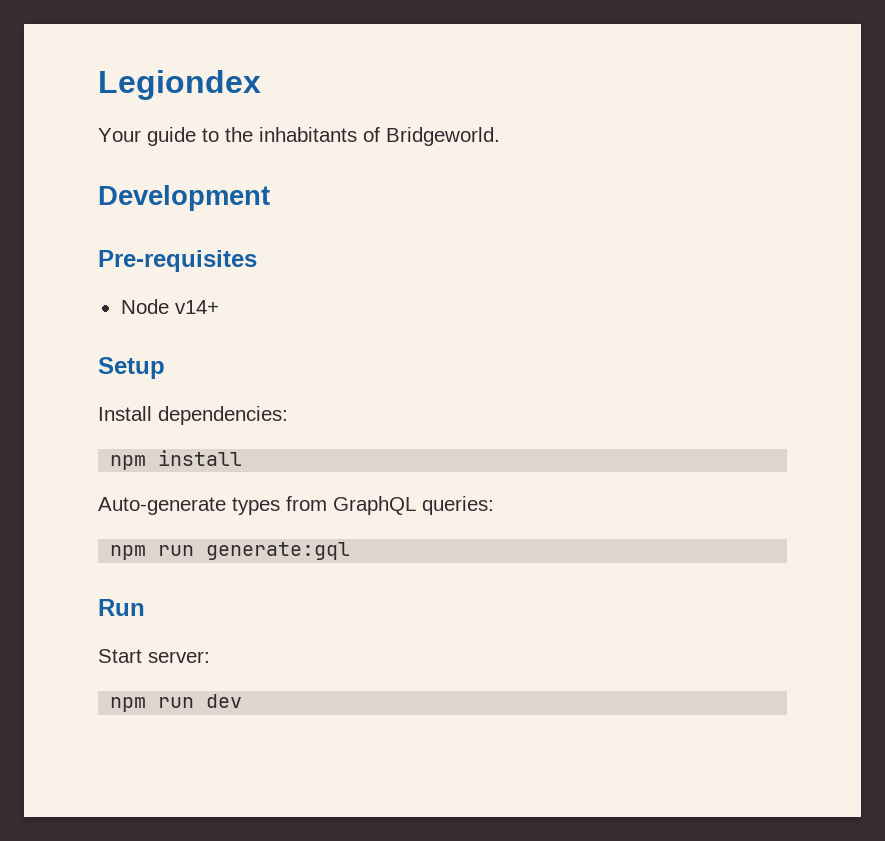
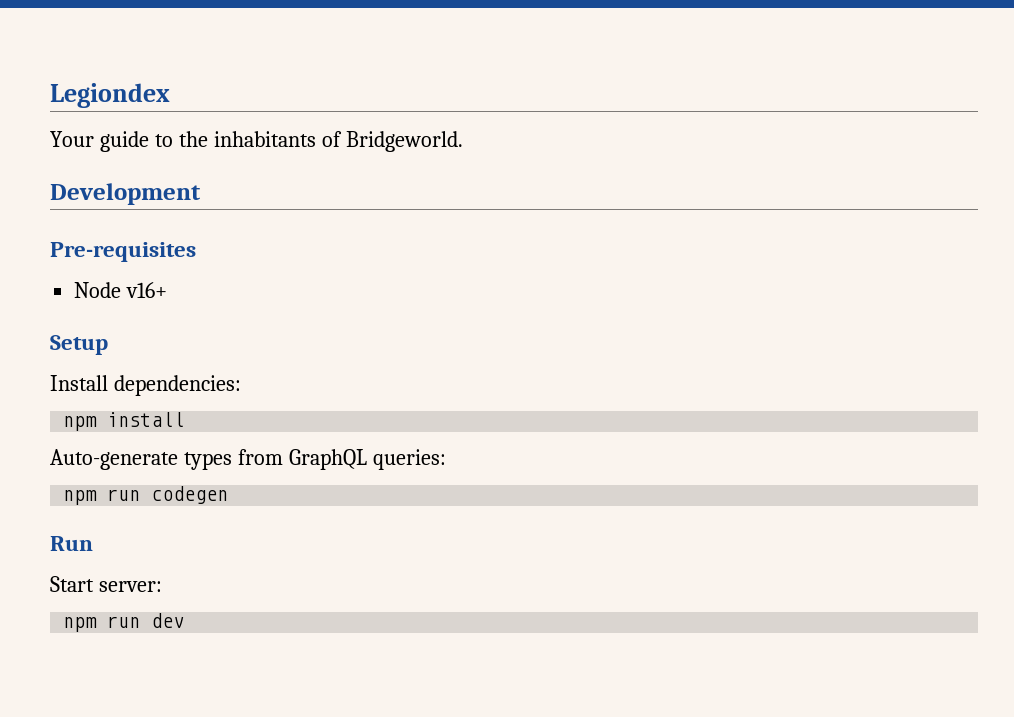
[174,300,219,314] v14+ -> [126,282,168,298] v16+
[206,542,351,560] generate:gql -> [151,486,229,504] codegen

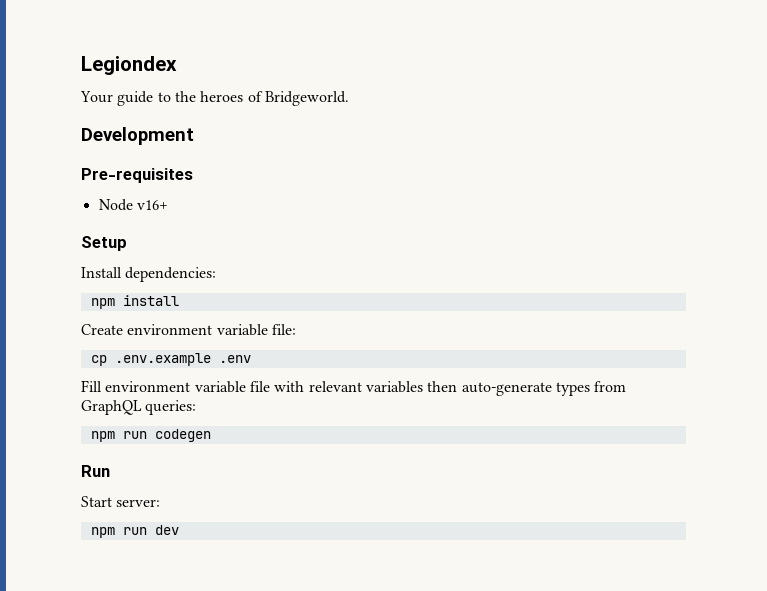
[213,131,316,147] inhabitants -> [200,91,244,102] heroes
[50,449,178,470] Auto-generate -> [81,324,296,336] [90,353,251,366] [81,380,552,396] Create environment variable file: // cp .env.example .env // Fill environment variable file with relevant variables then auto-generate

